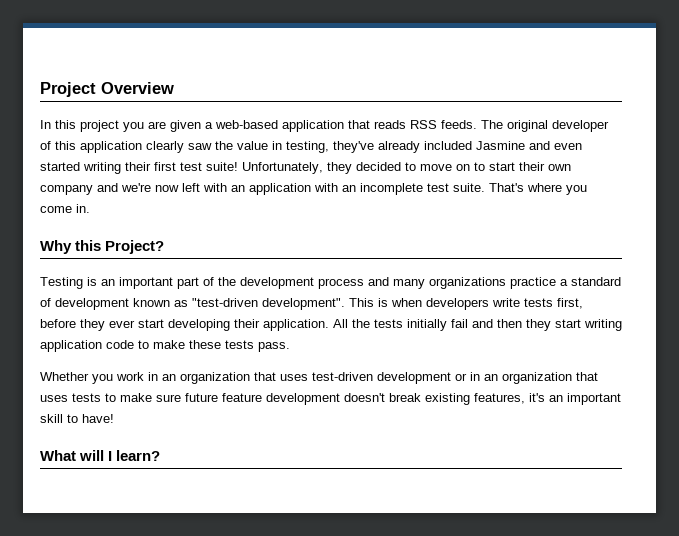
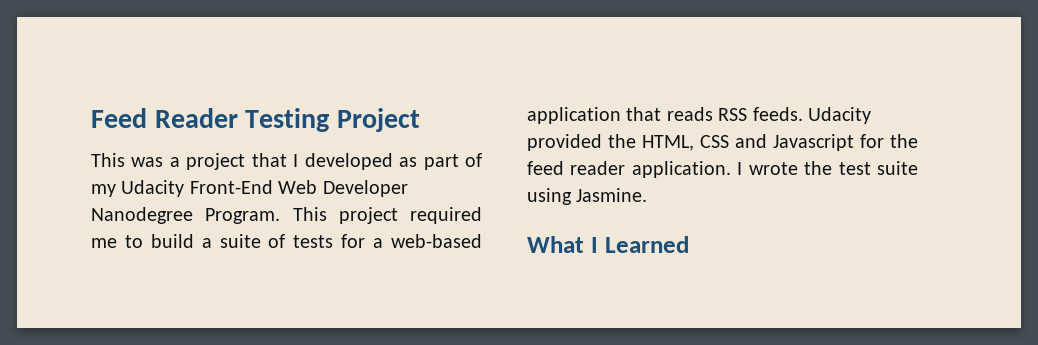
[40,82,174,97] [40,120,201,132] Project Overview // In this project you are given -> [91,108,420,132] [91,153,482,170] [91,180,408,197] [91,207,482,224] [91,234,366,248] Feed Reader Testing Project // This was a project that I developed as part of my Udacity Front-End Web Developer Nanodegree Program. This project required me to build a suite of tests for
[481,120,609,132] [40,141,582,153] [40,162,571,174] [40,183,587,195] [40,204,90,213] [40,240,165,254] [40,277,621,289] [40,298,583,310] [40,319,622,331] [40,340,290,352] [40,372,598,384] [40,393,621,405] [40,414,114,423] [40,450,161,461] The original developer of this application clearly saw the value in testing, they've already included Jasmine and even started writing their first test suite! Unfortunately, they decided to move on to start their own company and we're now left with an application with an incomplete test suite. That's where you come in. // Why this Project? // Testing is an important part of the development process and many organizations practice a standard of development known as "test-driven development". This is when developers write tests first, before they ever start developing their application. All the tests initially fail and then they start writing application code to make these tests pass. // Whether you work in an organization that uses test-driven development or in an organization that uses tests to make sure future feature development doesn't break existing features, it's an important skill to have! // What will I learn? -> [808,107,871,124] [527,134,918,151] [527,161,918,178] [527,188,648,205] [527,236,689,253] Udacity provided the HTML, CSS and Javascript for the feed reader application. I wrote the test suite using Jasmine. // What I Learned

